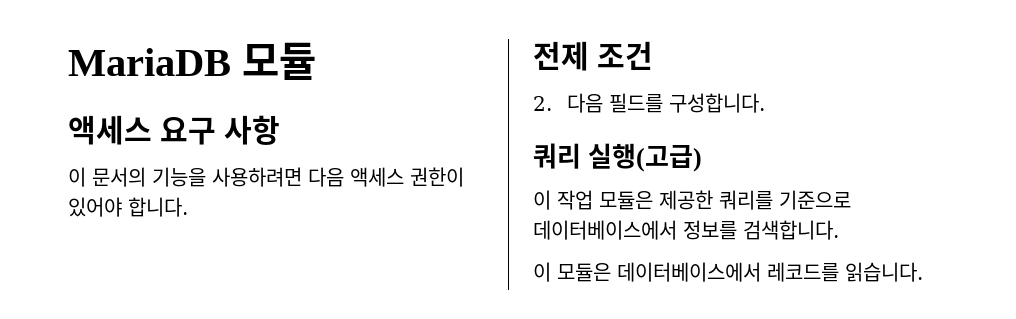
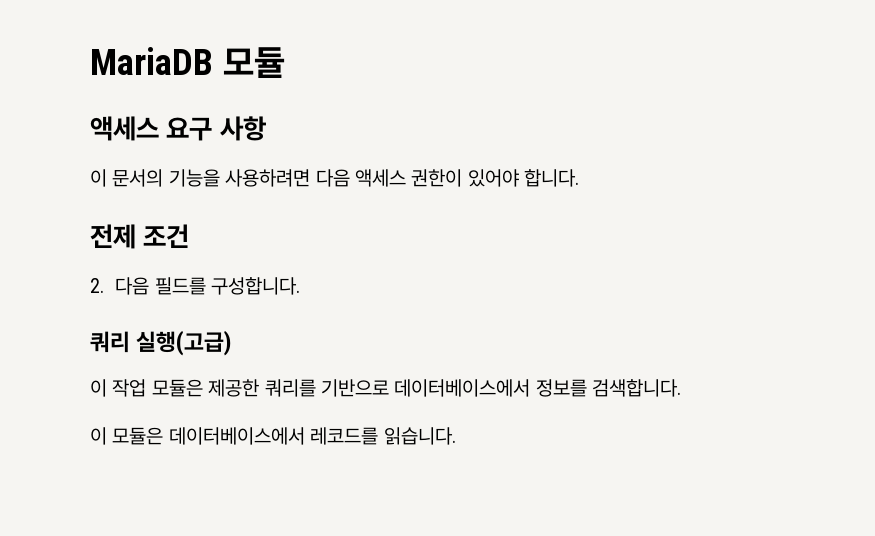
[779,190,851,210] 기준으로 -> [321,379,389,397] 기반으로

